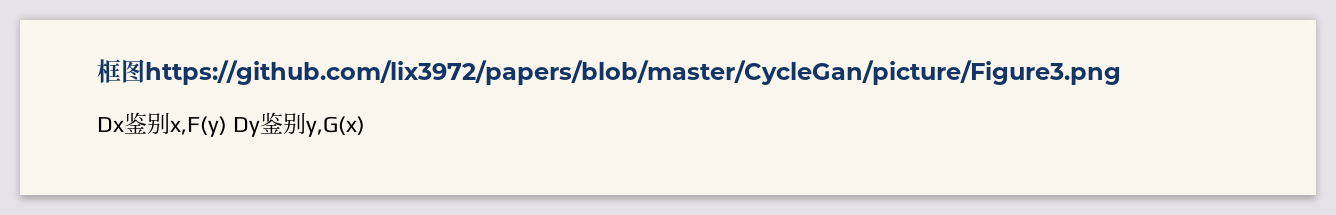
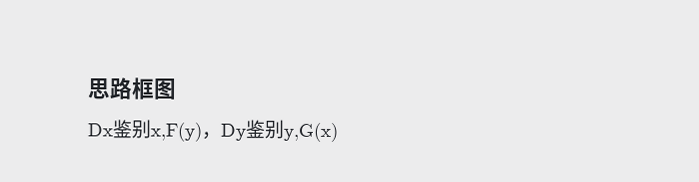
(97, 71) none -> [87,77,133,100] 思路
[145,60,1121,85] https://github.com/lix3972/papers/blob/master/CycleGan/picture/Figure3.png -> (177, 89) none
(227, 126) none -> [201,131,221,140] ，

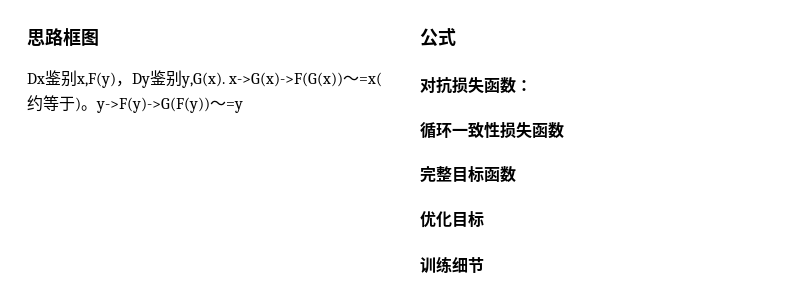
[283,122,338,142] y,G(x) -> [181,72,383,88] [27,95,243,113] [420,28,456,47] [420,76,532,94] [420,121,564,139] [420,166,516,183] [420,211,484,228] [420,256,484,273] y,G(x). x->G(x)->F(G(x))～=x(约等于)。y->F(y)->G(F(y))～=y // 公式 // 对抗损失函数： // 循环一致性损失函数 // 完整目标函数 // 优化目标 // 训练细节

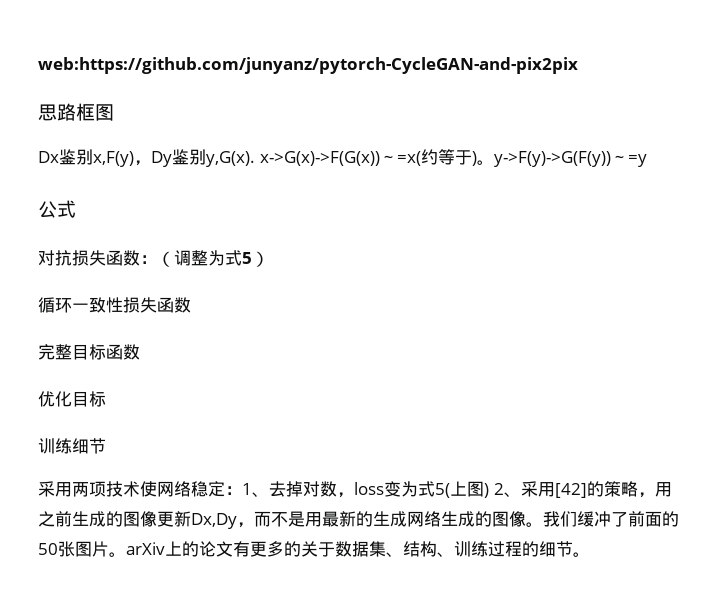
(27, 37) none -> [38,57,578,74] web:https://github.com/junyanz/pytorch-CycleGAN-and-pix2pix //
(532, 85) none -> [157,250,269,267] （调整为式5）
(484, 265) none -> [38,481,672,498] [38,511,679,529] [38,541,590,557] // 采用两项技术使网络稳定：1、去掉对数，loss变为式5(上图) 2、采用[42]的策略，用之前生成的图像更新Dx,Dy，而不是用最新的生成网络生成的图像。我们缓冲了前面的50张图片。arXiv上的论文有更多的关于数据集、结构、训练过程的细节。

